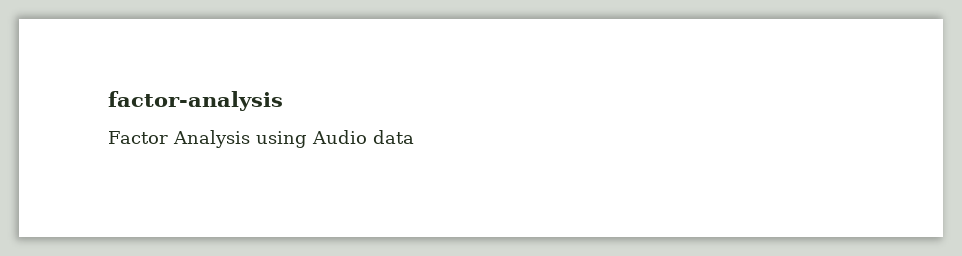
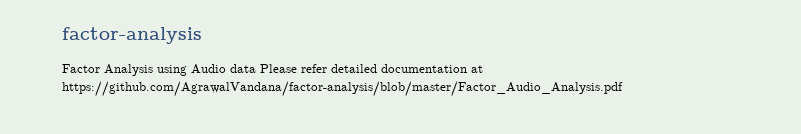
(414, 137) none -> [260,64,483,73] [62,81,623,97] Please refer detailed documentation at https://github.com/AgrawalVandana/factor-analysis/blob/master/Factor_Audio_Analysis.pdf

